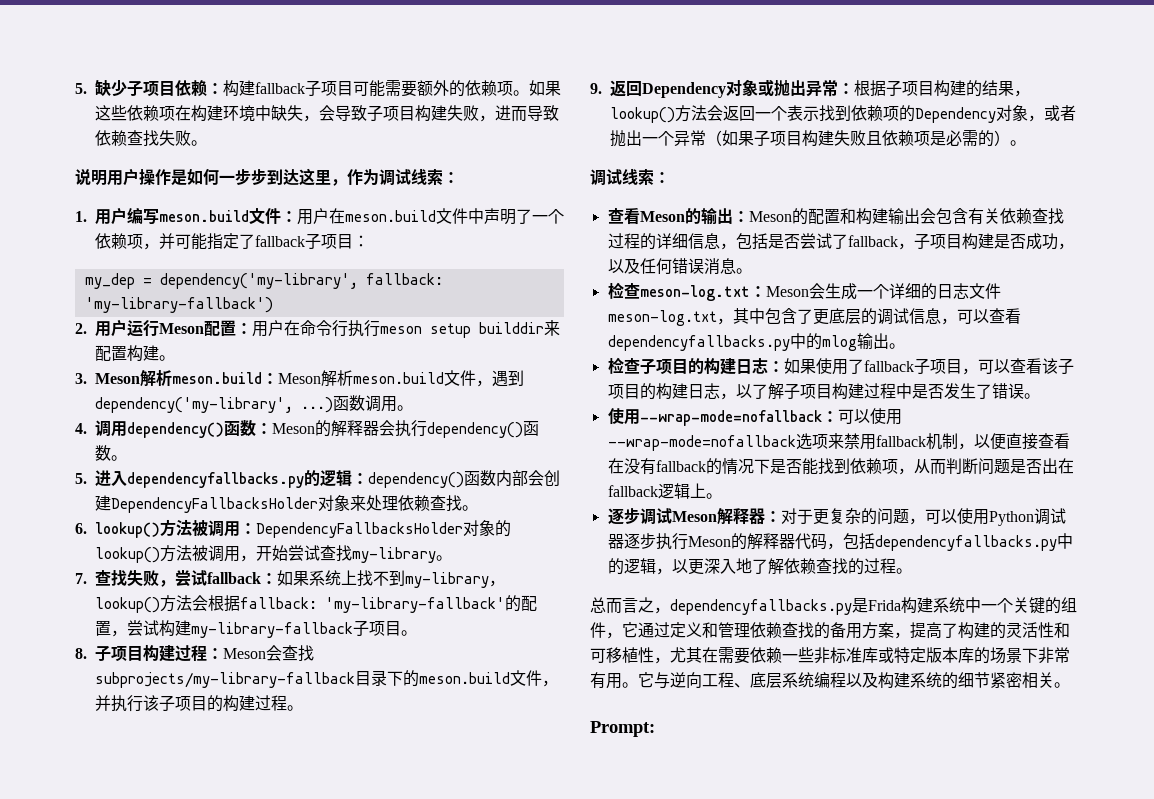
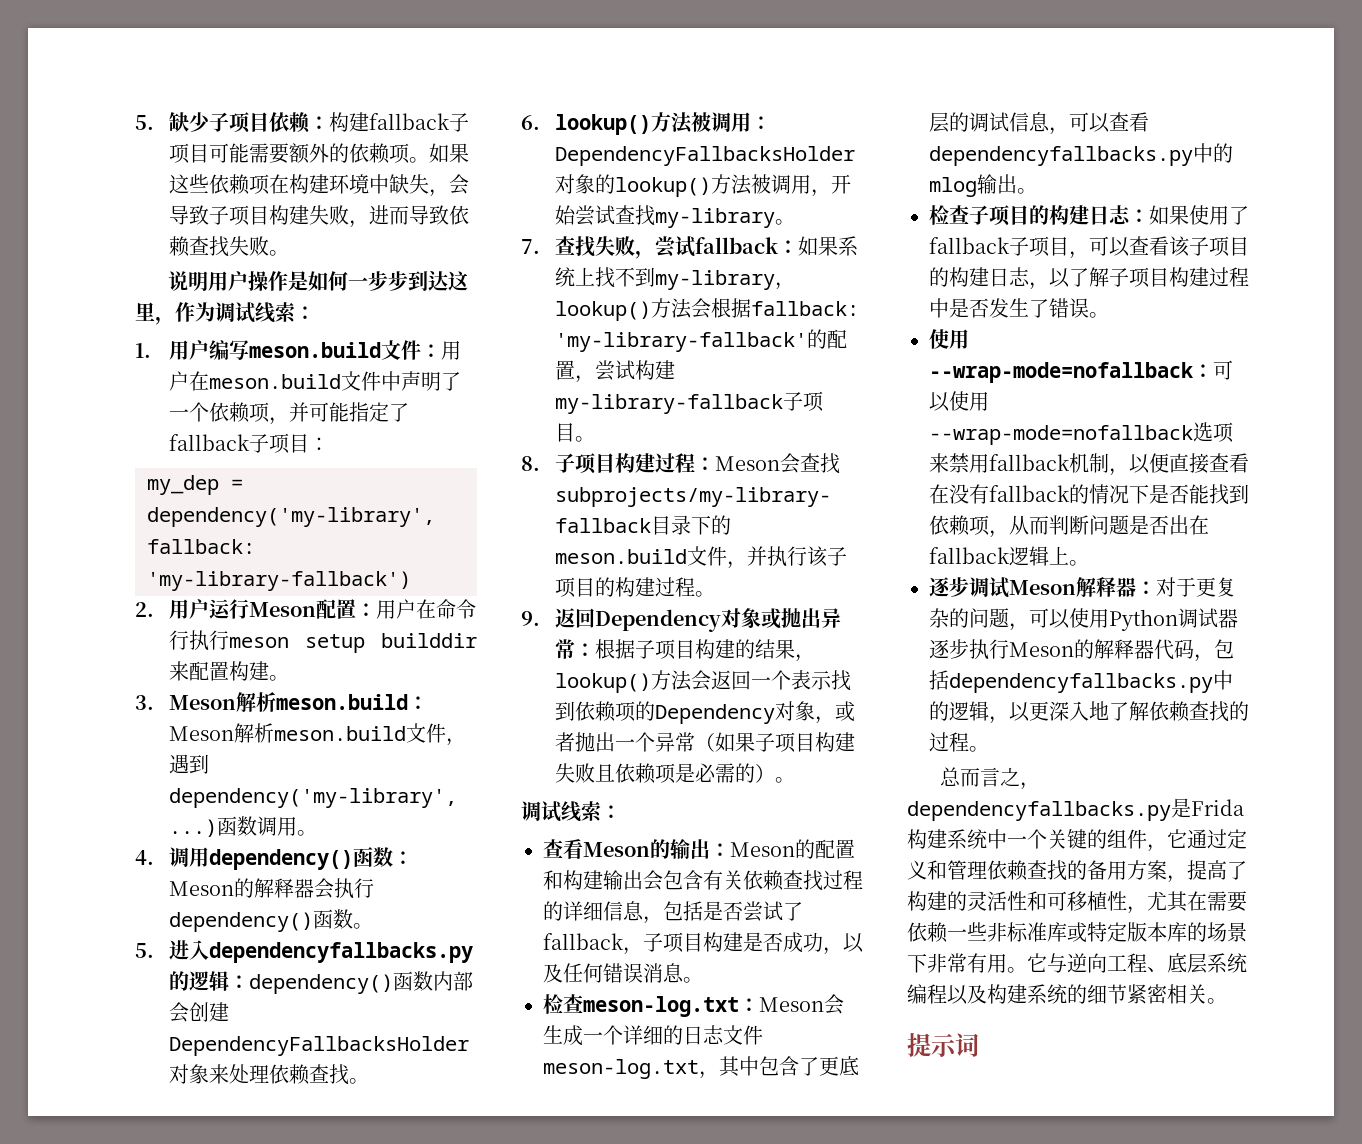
[590,721,655,737] Prompt: -> [907,1033,979,1057] 提示词

